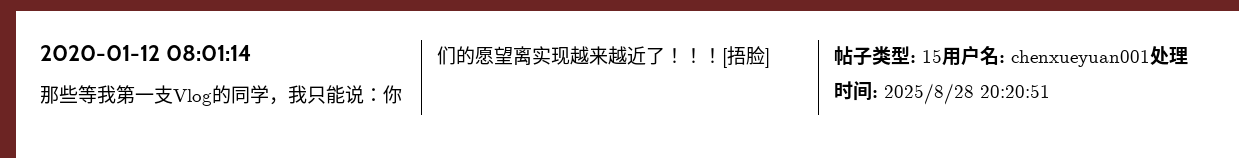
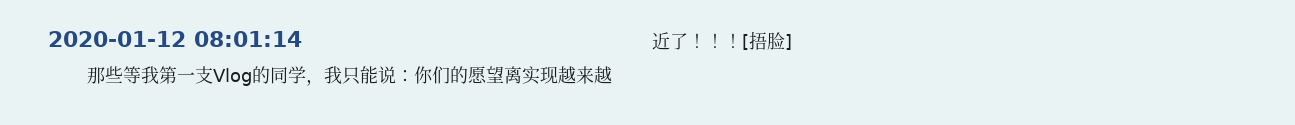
[834,45,1188,67] [834,81,1050,105] // 帖子类型: 15用户名: chenxueyuan001处理时间: 2025/8/28 20:20:51 -> (792, 42) none

